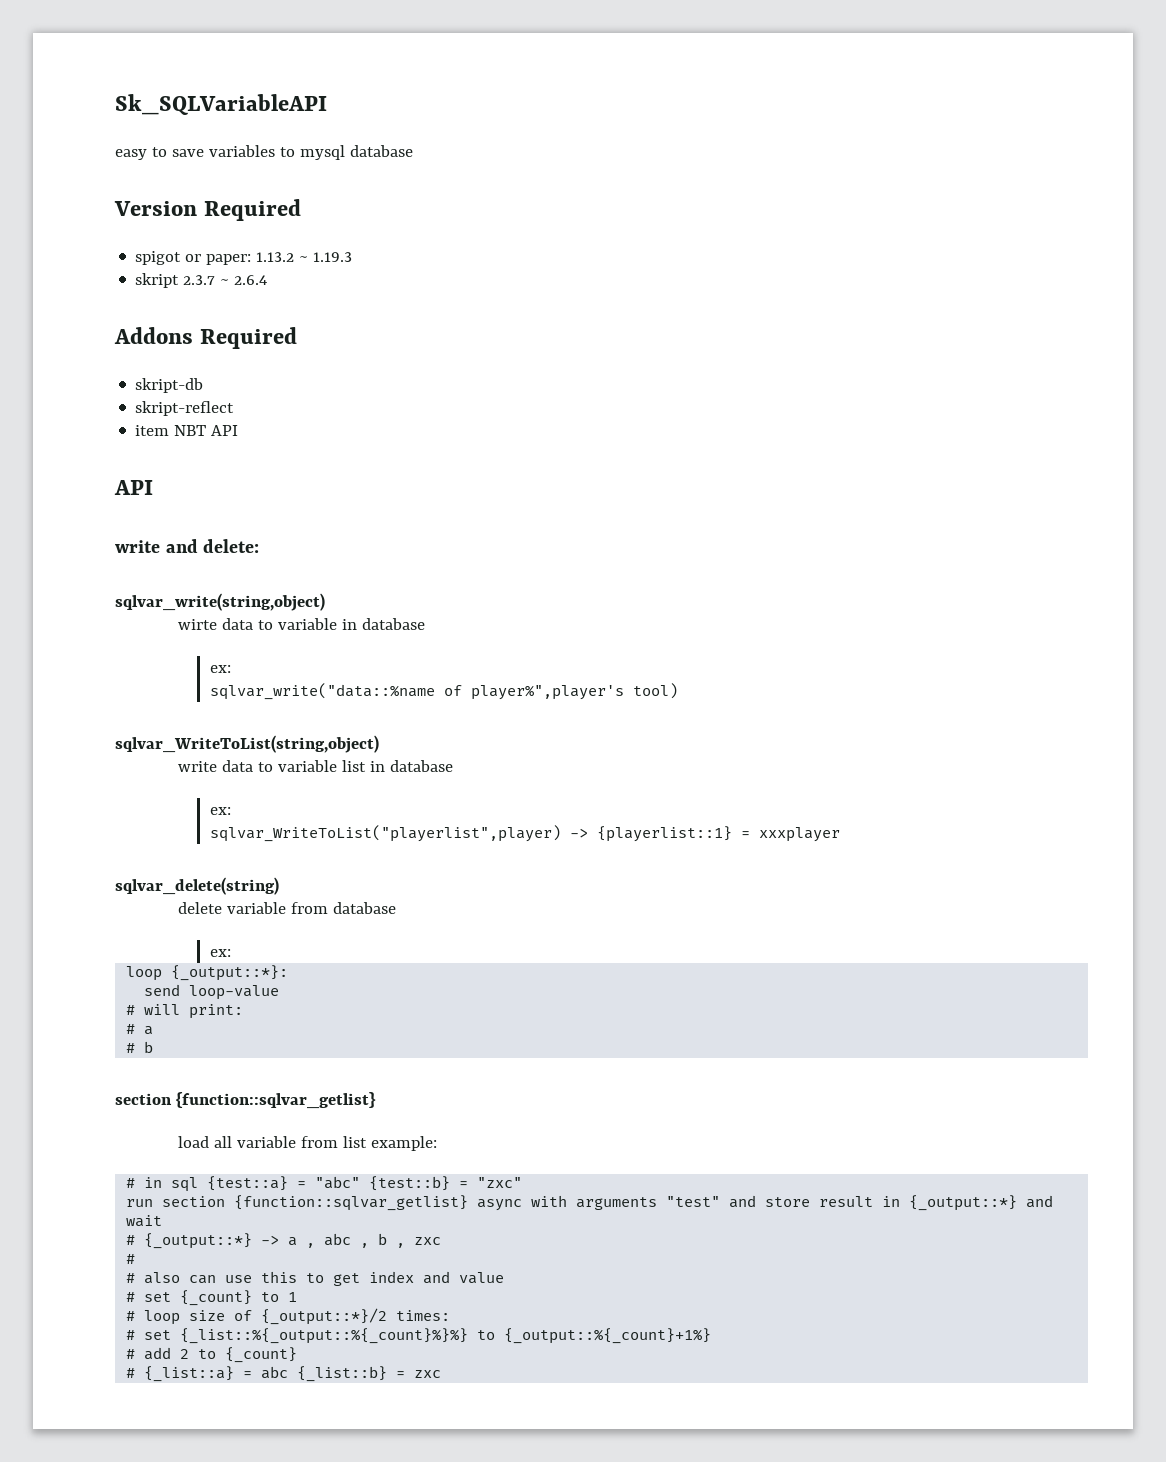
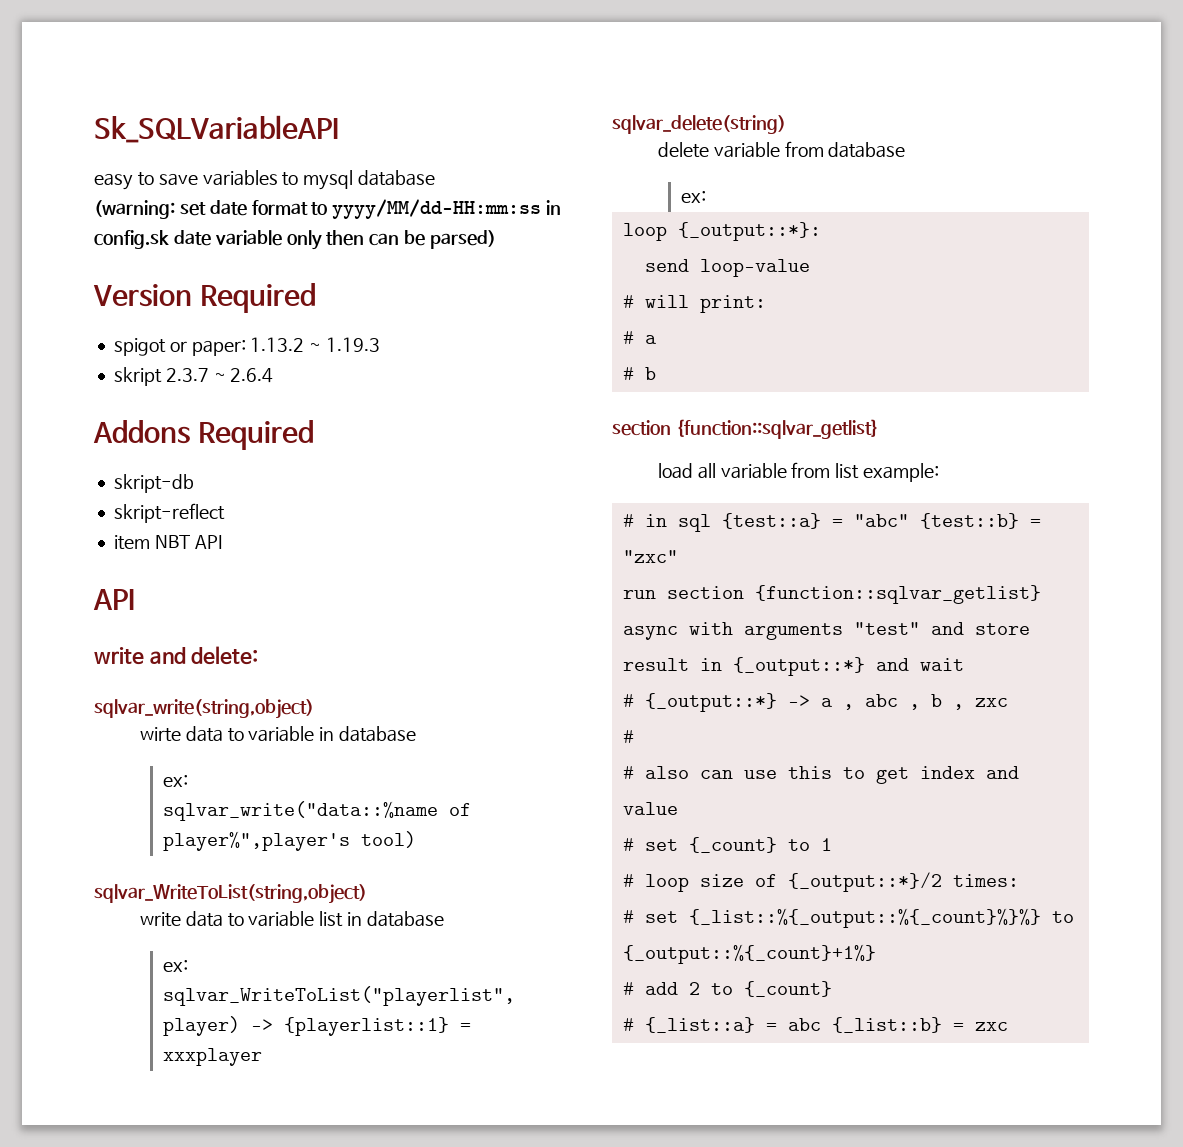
(413, 151) none -> [94,199,562,219] [94,230,497,250] // (warning: set date format to yyyy/MM/dd-HH:mm:ss in config.sk date variable only then can be parsed)

